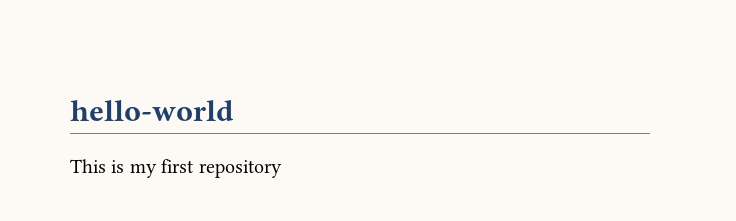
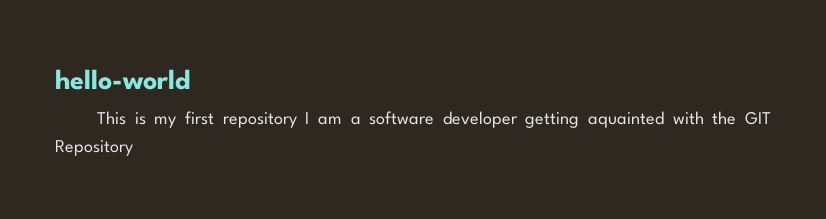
(282, 169) none -> [305,111,771,128] [55,140,133,156] I am a software developer getting aquainted with the GIT Repository

